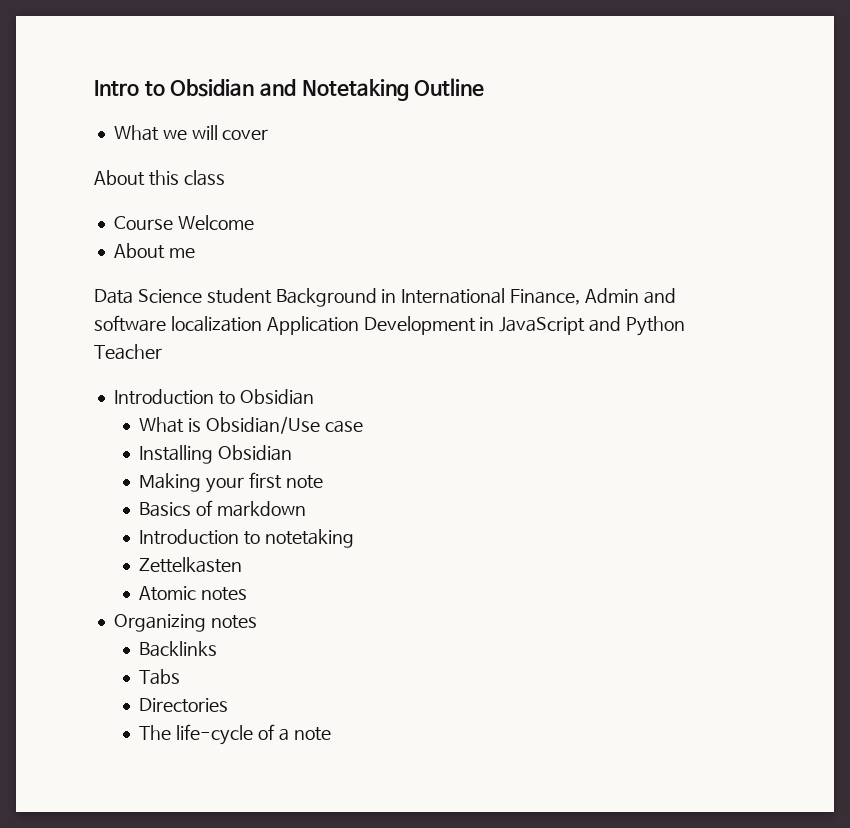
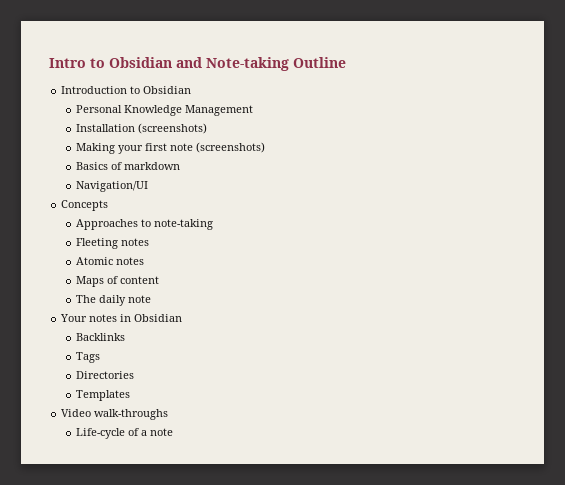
[301,79,409,101] Notetaking -> [206,57,289,71] Note-taking
[113,125,269,141] [94,170,225,186] [113,215,254,230] [113,243,195,259] [94,288,676,307] [94,315,686,336] [94,344,162,360] [113,389,314,405] [139,416,363,434] [139,445,293,464] What we will cover // About this class // Course Welcome // About me // Data Science student Background in International Finance, Admin and software localization Application Development in JavaScript and Python Teacher // Introduction to Obsidian // What is Obsidian/Use case // Installing Obsidian -> [61,86,192,94] [75,105,253,116] [75,123,207,134] Introduction to Obsidian // Personal Knowledge Management // Installation (screenshots)
(323, 482) none -> [195,142,265,153] (screenshots)
[139,529,355,548] [139,557,243,573] [139,586,248,601] [113,614,257,632] Introduction to notetaking // Zettelkasten // Atomic notes // Organizing notes -> [75,181,148,192] [61,200,109,211] [75,219,213,230] [75,238,149,249] [75,257,144,265] [75,276,159,287] [75,295,151,306] [60,314,183,322] Navigation/UI // Concepts // Approaches to note-taking // Fleeting notes // Atomic notes // Maps of content // The daily note // Your notes in Obsidian
[139,669,181,685] Tabs -> [75,352,100,363] Tags
[139,724,254,745] The life-cycle -> [75,390,130,401] [61,409,169,420] [75,428,125,439] Templates // Video walk-throughs // Life-cycle

